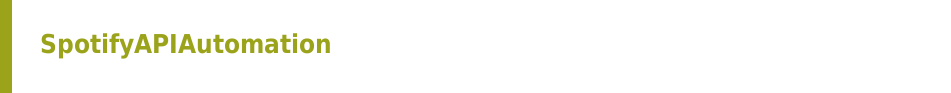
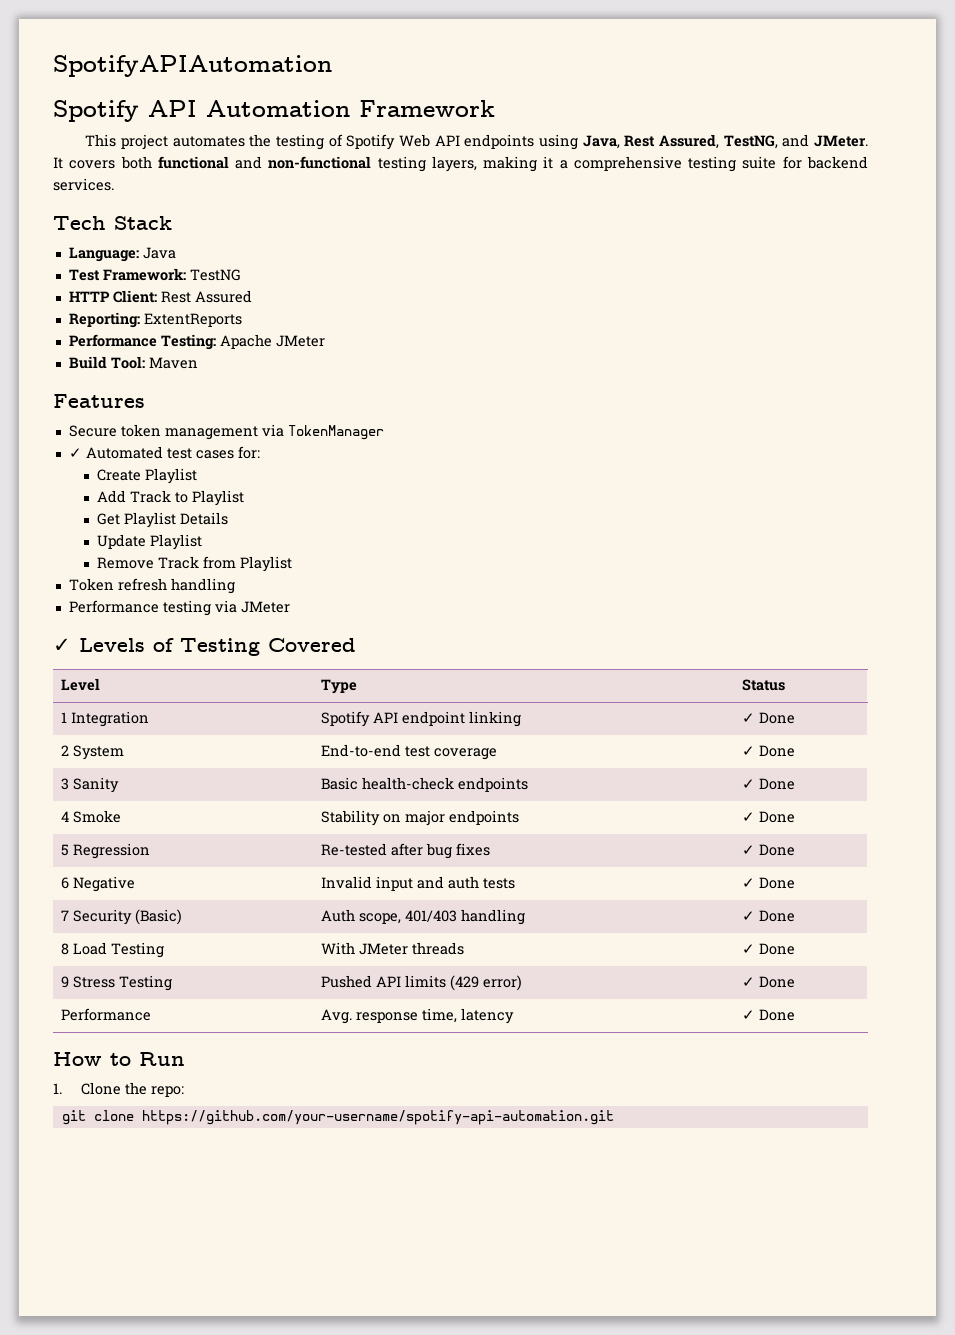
(332, 46) none -> [53,100,495,122] [85,134,869,150] [53,156,868,172] [53,178,114,191] [53,216,172,230] [68,247,176,262] [68,268,241,281] [68,290,252,303] [68,312,242,328] [68,334,325,350] [68,356,198,369] [53,394,145,408] [68,424,384,440] [68,446,260,459] [96,468,197,484] [96,490,244,506] [96,512,228,528] [96,534,202,550] [96,556,292,572] [68,578,235,594] [68,600,290,616] [53,638,356,656] [60,678,100,691] [320,679,357,694] [741,679,785,691] [60,711,149,727] [320,711,521,727] [741,712,795,724] [60,745,124,760] [320,744,497,760] [741,745,795,757] [60,777,119,793] [320,777,528,792] [741,778,795,790] [60,810,121,823] [320,810,519,826] [741,811,795,823] [60,843,150,859] [320,843,490,859] [741,844,795,856] [60,876,135,892] [320,876,515,891] [741,877,795,889] [60,909,182,925] [320,909,525,925] [741,910,795,922] [60,942,164,958] [320,942,464,955] [741,943,795,955] [60,975,172,991] [320,975,522,991] [741,976,795,988] [60,1008,151,1021] [320,1008,514,1024] [741,1009,795,1021] [53,1052,185,1066] [53,1082,184,1097] [61,1110,614,1125] // Spotify API Automation Framework // This project automates the testing of Spotify Web API endpoints using Java, Rest Assured, TestNG, and JMeter. It covers both functional and non-functional testing layers, making it a comprehensive testing suite for backend services. // Tech Stack // Language: Java // Test Framework: TestNG // HTTP Client: Rest Assured // Reporting: ExtentReports // Performance Testing: Apache JMeter // Build Tool: Maven // Features // Secure token management via TokenManager // ✓ Automated test cases for: // Create Playlist // Add Track to Playlist // Get Playlist Details // Update Playlist // Remove Track from Playlist // Token refresh handling // Performance testing via JMeter // ✓ Levels of Testing Covered // Level | Type | Status // 1 Integration | Spotify API endpoint linking | ✓ Done // 2 System | End-to-end test coverage | ✓ Done // 3 Sanity | Basic health-check endpoints | ✓ Done // 4 Smoke | Stability on major endpoints | ✓ Done // 5 Regression | Re-tested after bug fixes | ✓ Done // 6 Negative | Invalid input and auth tests | ✓ Done // 7 Security (Basic) | Auth scope, 401/403 handling | ✓ Done // 8 Load Testing | With JMeter threads | ✓ Done // 9 Stress Testing | Pushed API limits (429 error) | ✓ Done // Performance | Avg. response time, latency | ✓ Done // How to Run // 1. Clone the repo: // git clone https://github.com/your-username/spotify-api-automation.git

